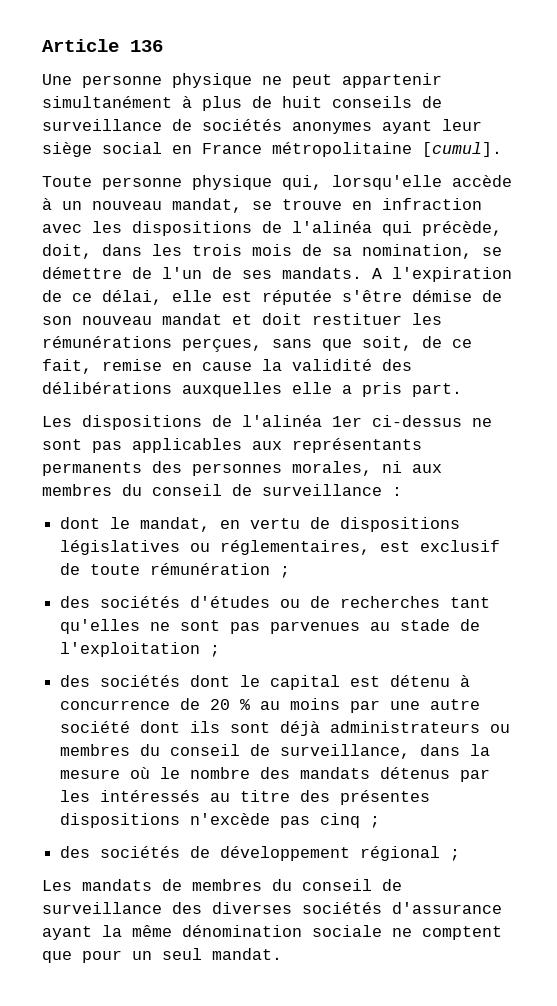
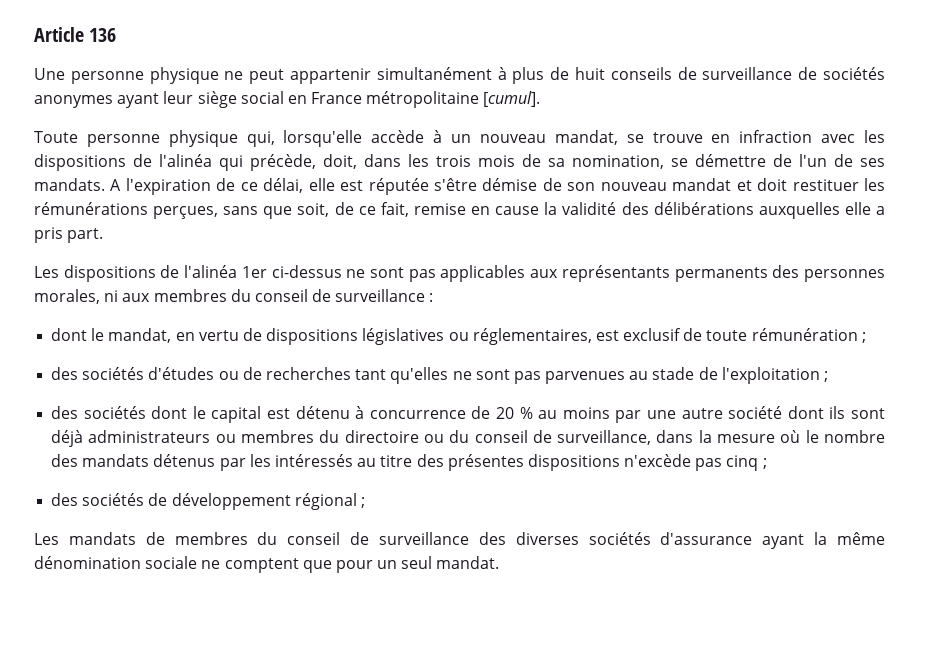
(161, 750) none -> [344,430,470,443] directoire ou du

